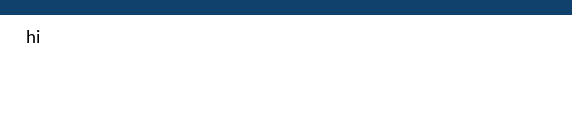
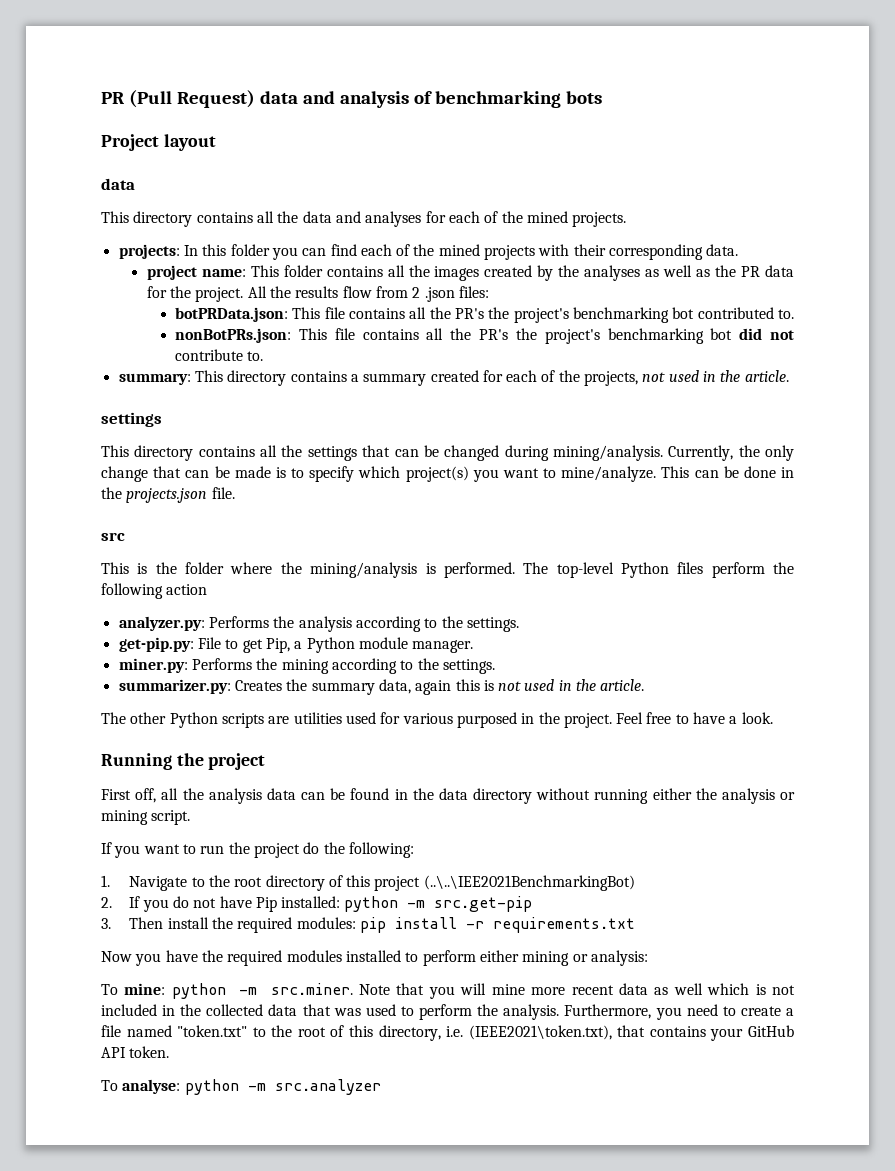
[26,30,40,43] hi -> [101,90,602,108] [101,134,216,151] [101,178,135,190] [101,211,627,227] [118,244,739,260] [146,265,794,281] [146,286,490,302] [175,307,794,323] [175,328,794,344] [175,349,264,361] [118,370,789,386] [101,412,162,427] [101,445,794,461] [101,466,794,482] [101,487,235,503] [101,532,125,541] [101,562,794,578] [101,583,208,599] [118,616,519,632] [118,637,474,653] [118,658,495,674] [118,679,645,695] [101,712,773,728] [101,753,266,770] [101,788,795,804] [101,810,191,825] [101,842,414,858] [101,875,635,891] [101,896,533,912] [101,917,635,933] [101,950,648,966] [101,983,795,999] [101,1004,795,1020] [101,1025,794,1041] [101,1046,170,1058] [101,1079,381,1095] PR (Pull Request) data and analysis of benchmarking bots // Project layout // data // This directory contains all the data and analyses for each of the mined projects. // projects: In this folder you can find each of the mined projects with their corresponding data. // project name: This folder contains all the images created by the analyses as well as the PR data for the project. All the results flow from 2 .json files: // botPRData.json: This file contains all the PR's the project's benchmarking bot contributed to. // nonBotPRs.json: This file contains all the PR's the project's benchmarking bot did not contribute to. // summary: This directory contains a summary created for each of the projects, not used in the article. // settings // This directory contains all the settings that can be changed during mining/analysis. Currently, the only change that can be made is to specify which project(s) you want to mine/analyze. This can be done in the projects.json file. // src // This is the folder where the mining/analysis is performed. The top-level Python files perform the following action // analyzer.py: Performs the analysis according to the settings. // get-pip.py: File to get Pip, a Python module manager. // miner.py: Performs the mining according to the settings. // summarizer.py: Creates the summary data, again this is not used in the article. // The other Python scripts are utilities used for various purposed in the project. Feel free to have a look. // Running the project // First off, all the analysis data can be found in the data directory without running either the analysis or mining script. // If you want to run the project do the following: // 1. Navigate to the root directory of this project (..\..\IEE2021BenchmarkingBot) // 2. If you do not have Pip installed: python -m src.get-pip // 3. Then install the required modules: pip install -r requirements.txt // Now you have the required modules installed to perform either mining or analysis: // To mine: python -m src.miner. Note that you will mine more recent data as well which is not included in the collected data that was used to perform the analysis. Furthermore, you need to create a file named "token.txt" to the root of this directory, i.e. (IEEE2021\token.txt), that contains your GitHub API token. // To analyse: python -m src.analyzer

